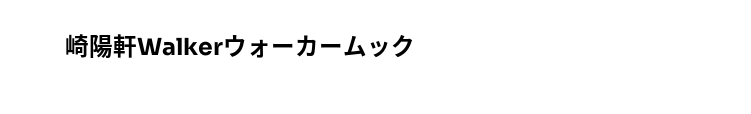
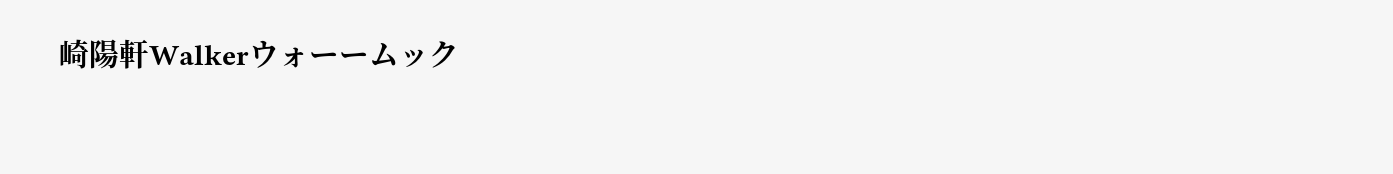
[295,35,319,57] カ -> (339, 58) none

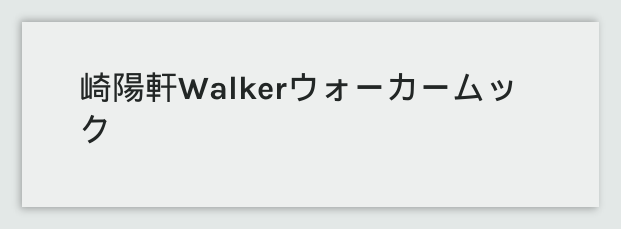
(339, 58) none -> [386,73,419,101] カ

